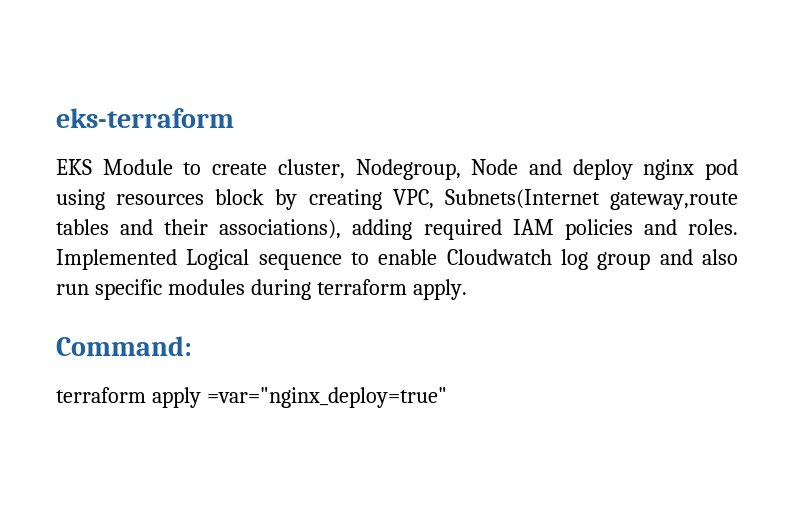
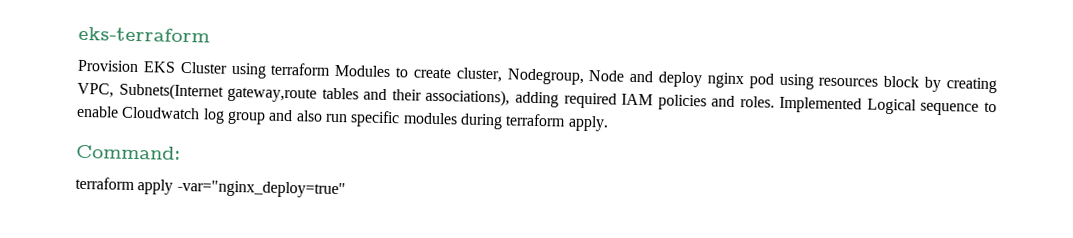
[56,159,173,175] EKS Module -> [77,59,392,79] Provision EKS Cluster using terraform Modules
[206,387,447,408] =var="nginx_deploy=true" -> [176,179,346,199] -var="nginx_deploy=true"

